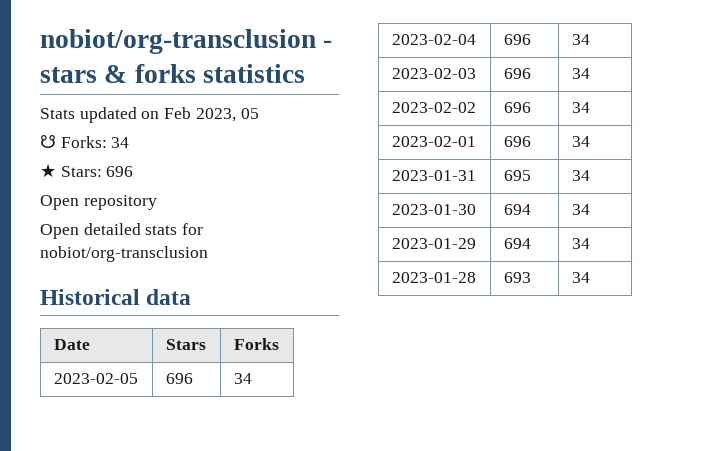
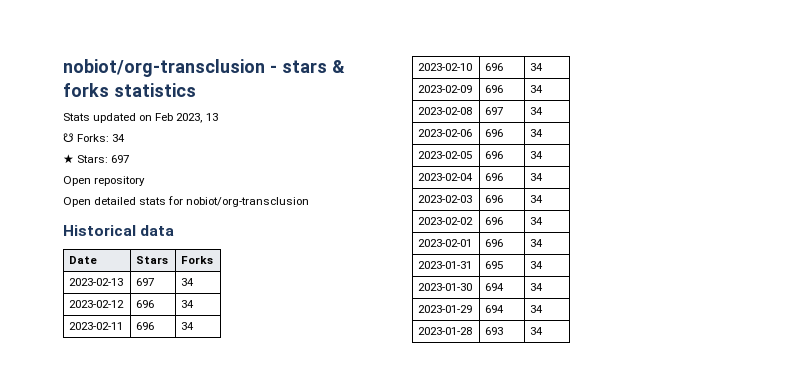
[240,108,259,119] 05 -> [205,113,218,121] 13
[106,166,134,177] 696 -> [111,155,130,163] 697
(279, 344) none -> [69,278,124,286] [136,278,155,286] [181,278,195,286] [69,300,125,308] [136,300,155,308] [181,300,195,308] [69,322,124,330] [136,322,155,330] [181,322,195,330] [418,63,473,71] [485,63,504,71] [530,63,544,71] [418,85,473,93] [485,85,504,93] [530,85,544,93] [418,107,473,115] [485,107,504,115] [530,107,544,115] [418,129,473,137] [485,129,504,137] [530,129,544,137] // 2023-02-13 | 697 | 34 // 2023-02-12 | 696 | 34 // 2023-02-11 | 696 | 34 // 2023-02-10 | 696 | 34 // 2023-02-09 | 696 | 34 // 2023-02-08 | 697 | 34 // 2023-02-06 | 696 | 34

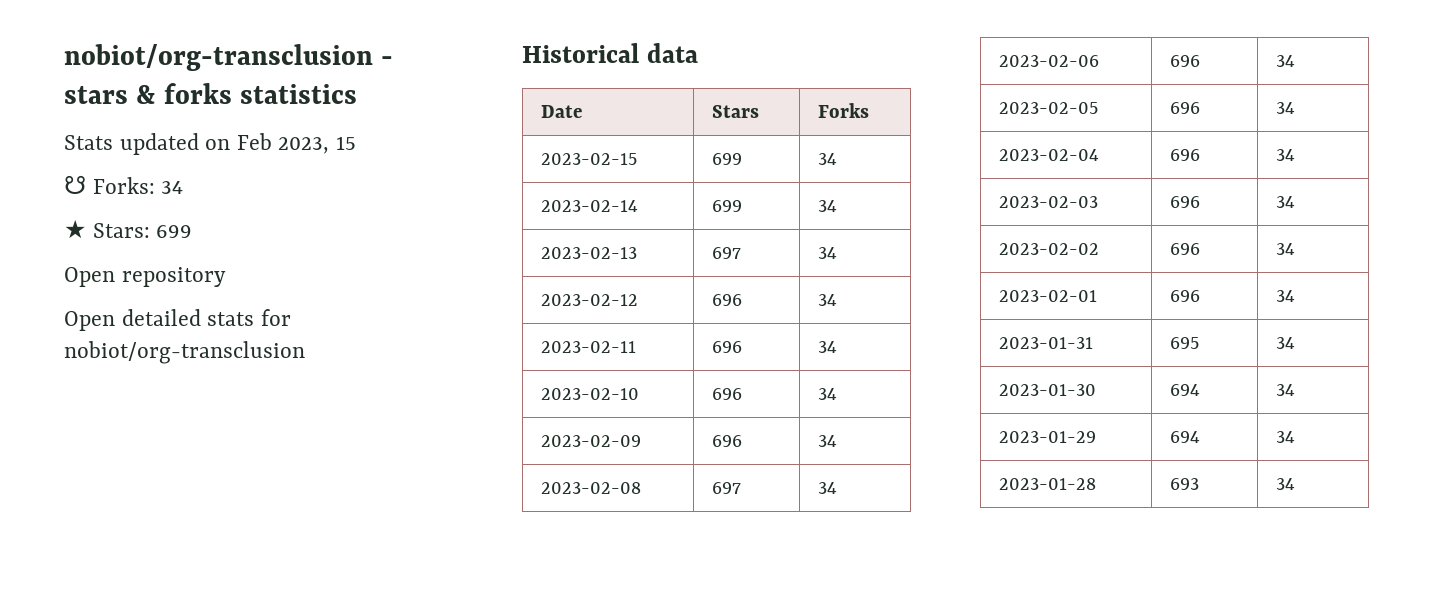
[205,113,218,121] 13 -> [336,136,357,150] 15
[111,155,130,163] 697 -> [156,225,193,238] 699
(214, 260) none -> [540,153,637,165] [711,153,742,165] [817,153,837,165] [540,200,638,212] [711,200,742,212] [817,200,837,212] // 2023-02-15 | 699 | 34 // 2023-02-14 | 699 | 34

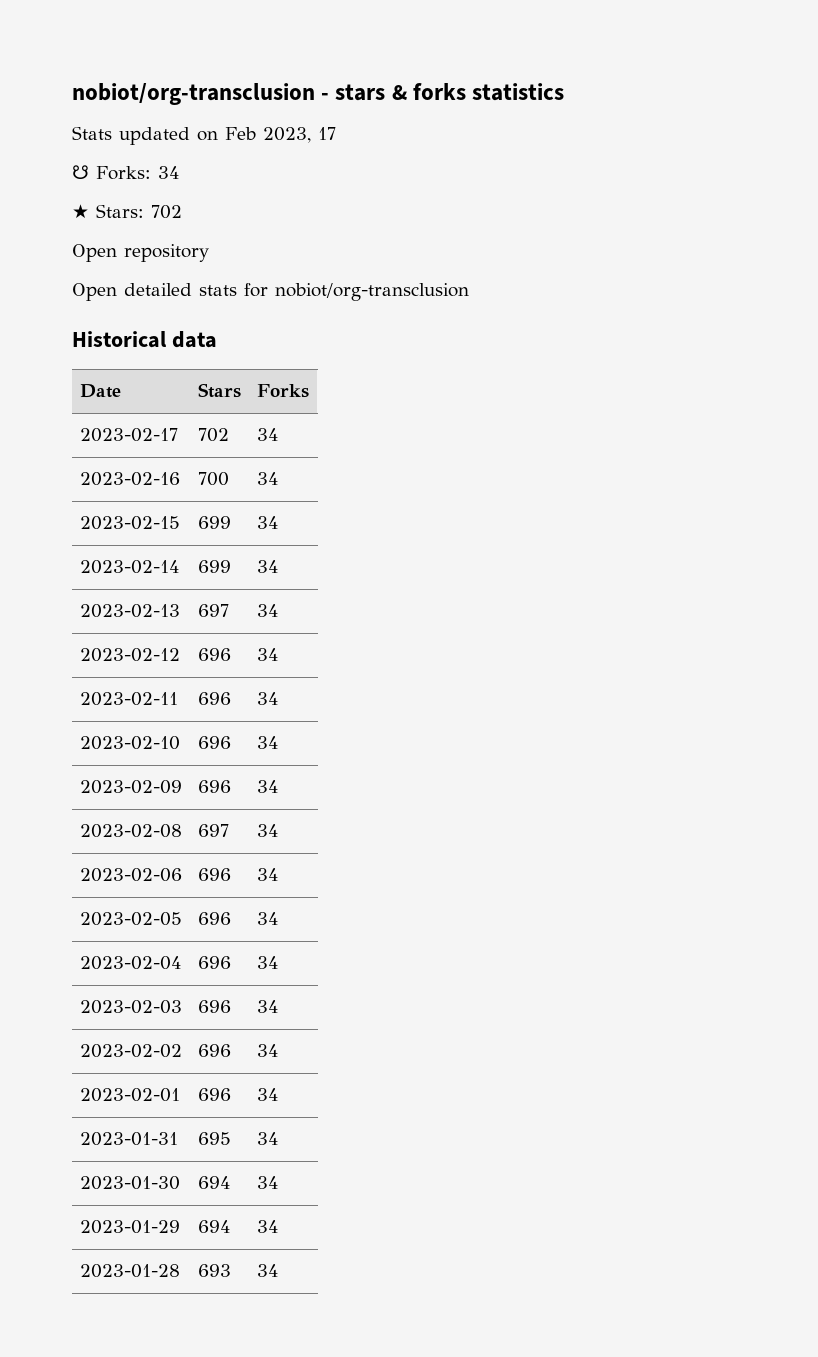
[336,136,357,150] 15 -> [318,127,336,140] 17
[156,225,193,238] 699 -> [151,205,182,219] 702
(869, 110) none -> [79,428,178,442] [197,428,229,442] [256,428,278,441] [79,472,180,486] [197,472,229,486] [256,472,278,485] // 2023-02-17 | 702 | 34 // 2023-02-16 | 700 | 34

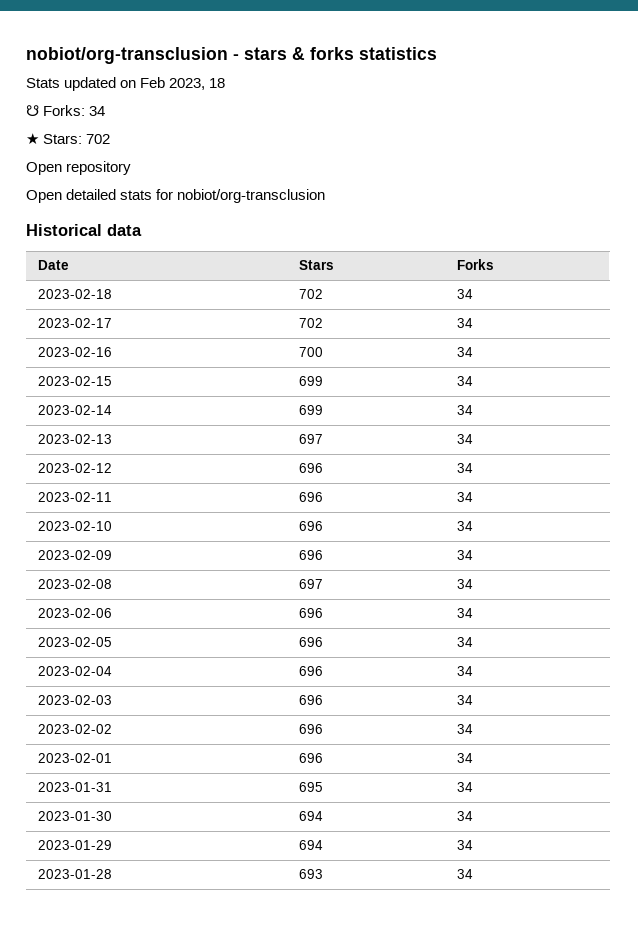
[318,127,336,140] 17 -> [209,78,226,88] 18
(309, 391) none -> [37,289,112,299] [298,289,323,299] [456,289,473,299] // 2023-02-18 | 702 | 34

